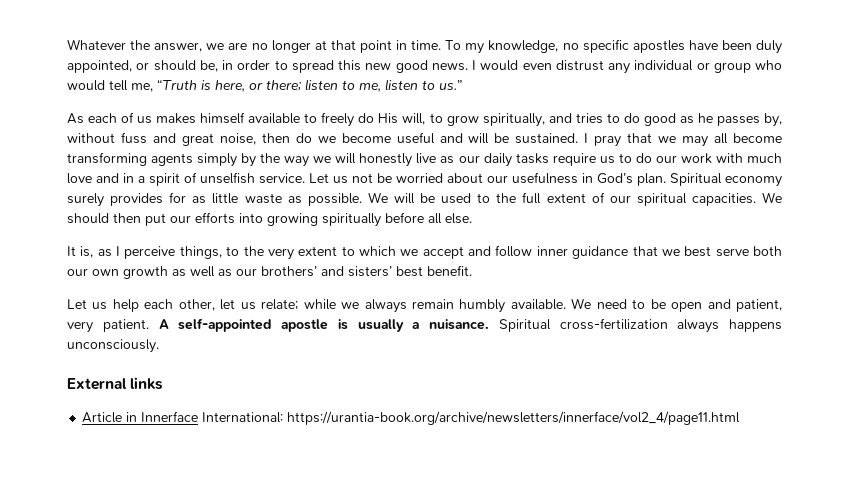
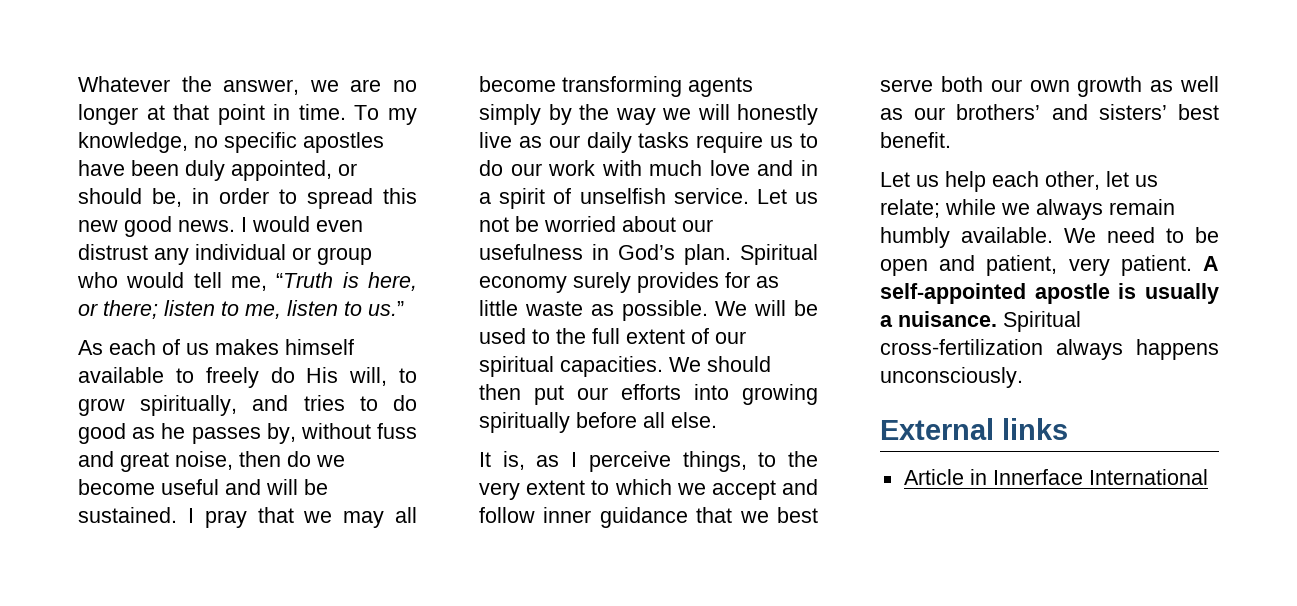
[202,411,741,425] International: https://urantia-book.org/archive/newsletters/innerface/vol2_4/page11.html -> [1088,469,1208,485] International

